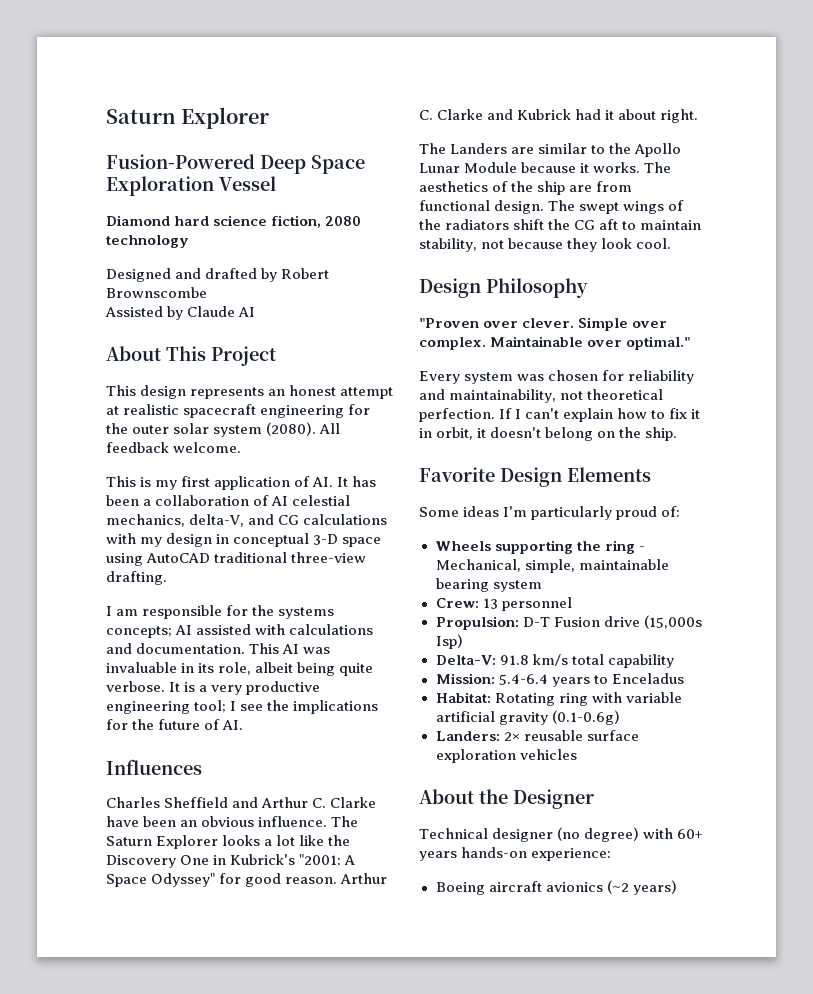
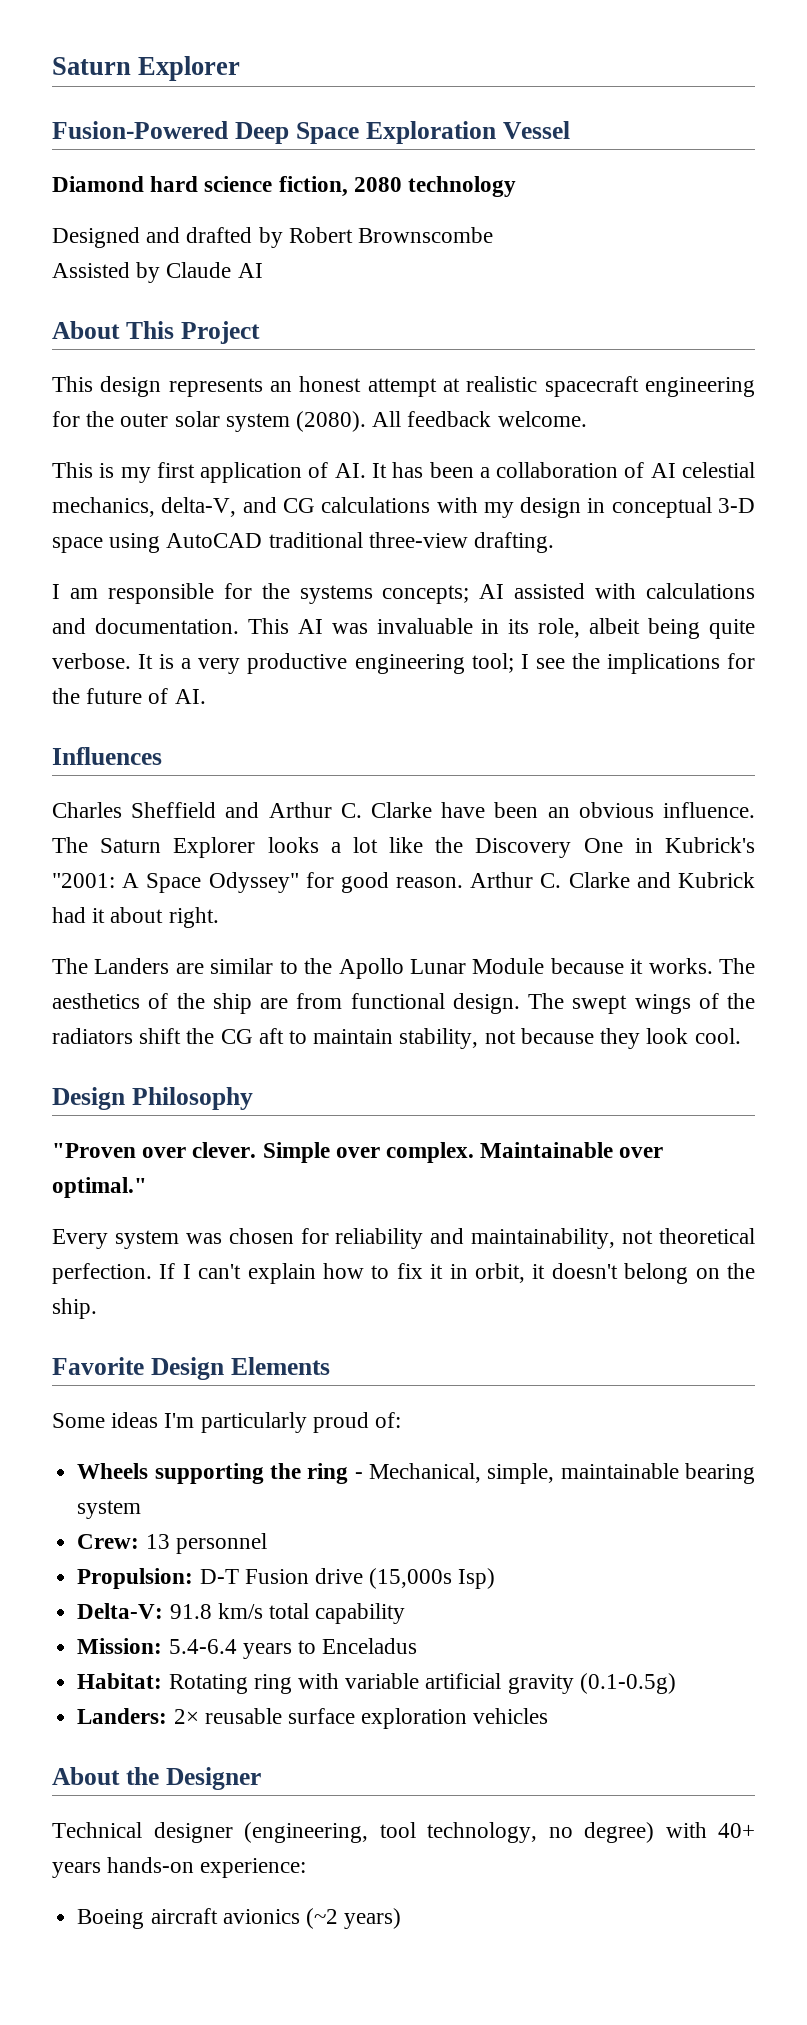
[551,710,620,725] (0.1-0.6g) -> [579,1673,676,1694] (0.1-0.5g)
[557,827,581,841] (no -> [244,1822,573,1843] (engineering, tool technology, no
[677,829,704,839] 60+ -> [718,1823,755,1838] 40+

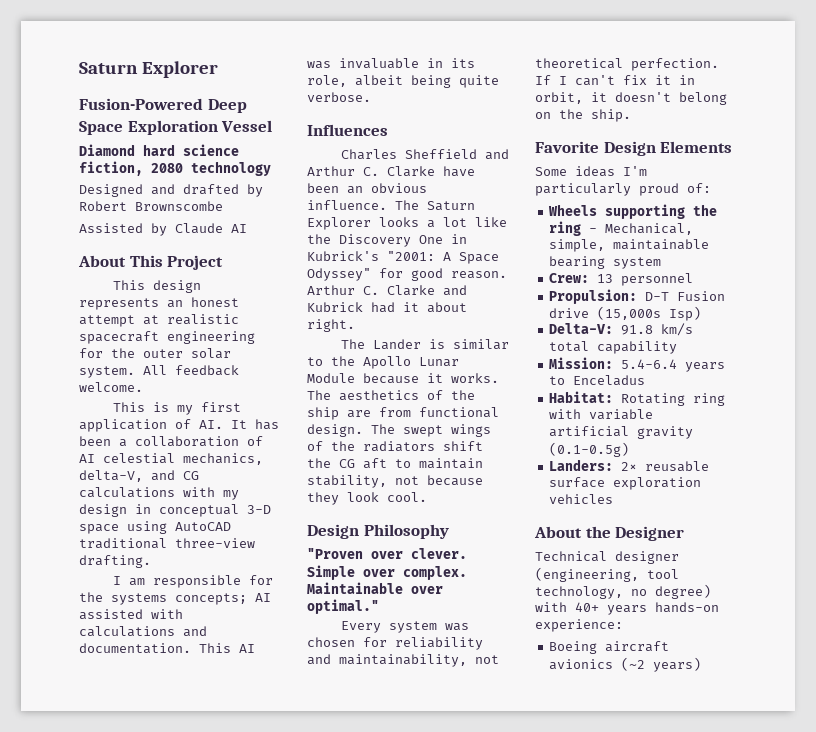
[225,411,367,432] system (2080). -> [79,366,135,378] system.
[138,653,756,674] [52,688,206,704] It is a very productive engineering tool; I see the implications for the future of AI. -> (371, 97) none
[94,958,204,974] Landers are -> [372,339,445,350] Lander is
[247,1263,390,1284] explain how to -> (615, 80) none

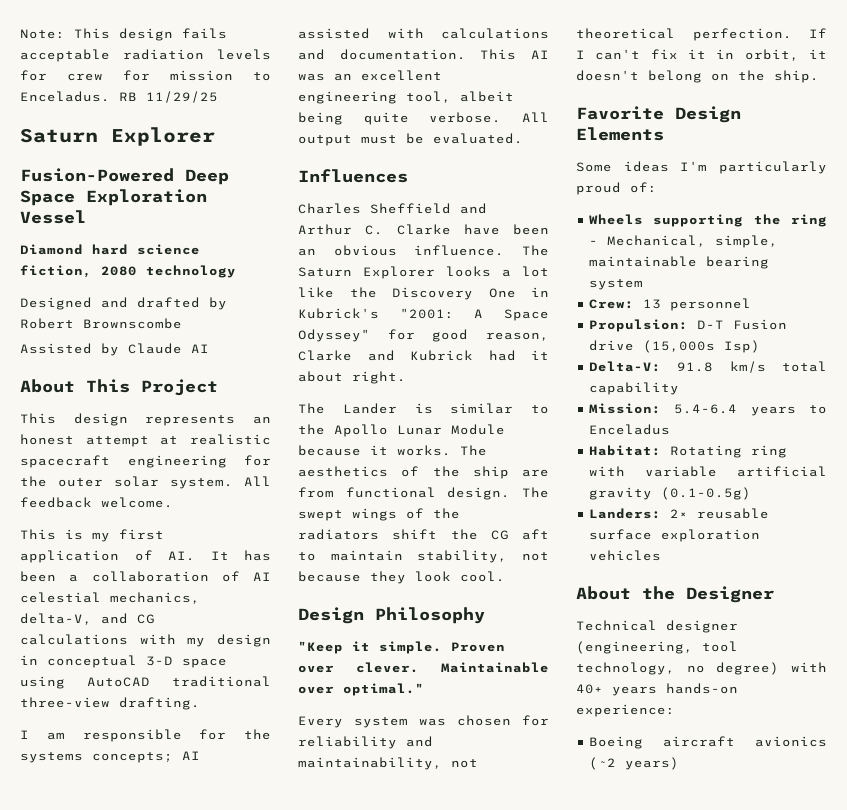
(79, 68) none -> [20,28,227,41] [20,49,271,62] [20,70,271,81] [20,91,218,103] Note: This design fails acceptable radiation levels for crew for mission to Enceladus. RB 11/29/25 //
[339,58,475,69] [307,75,347,87] invaluable in its role, -> [334,70,442,81] [298,91,451,104] an excellent engineering tool,
(371, 97) none -> [522,112,549,122] [298,133,523,146] All output must be evaluated.
[451,271,507,279] [307,285,379,295] reason. Arthur C. -> [486,332,549,341] reason,
[307,548,467,559] [307,565,467,580] "Proven over clever. Simple over complex. -> [298,641,505,654] [298,662,419,673] "Keep it simple. Proven over clever.

